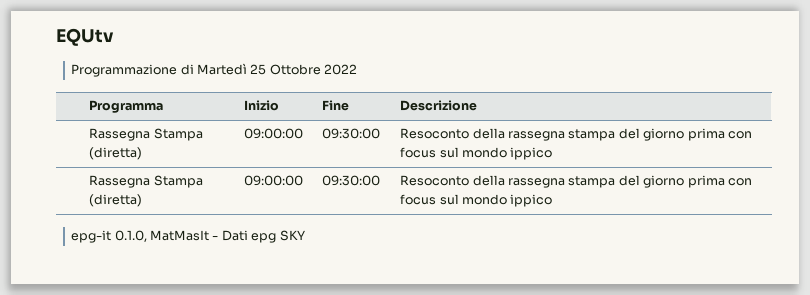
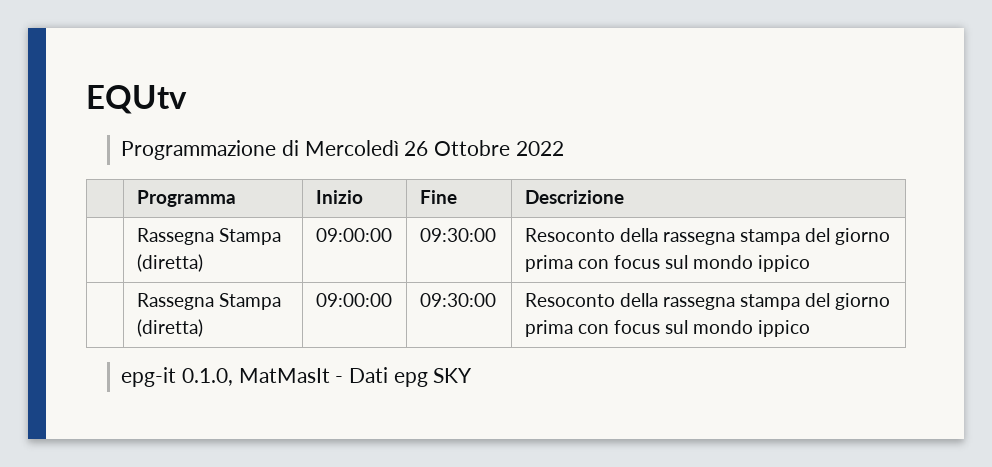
[197,63,267,75] Martedì 25 -> [304,140,429,156] Mercoledì 26

